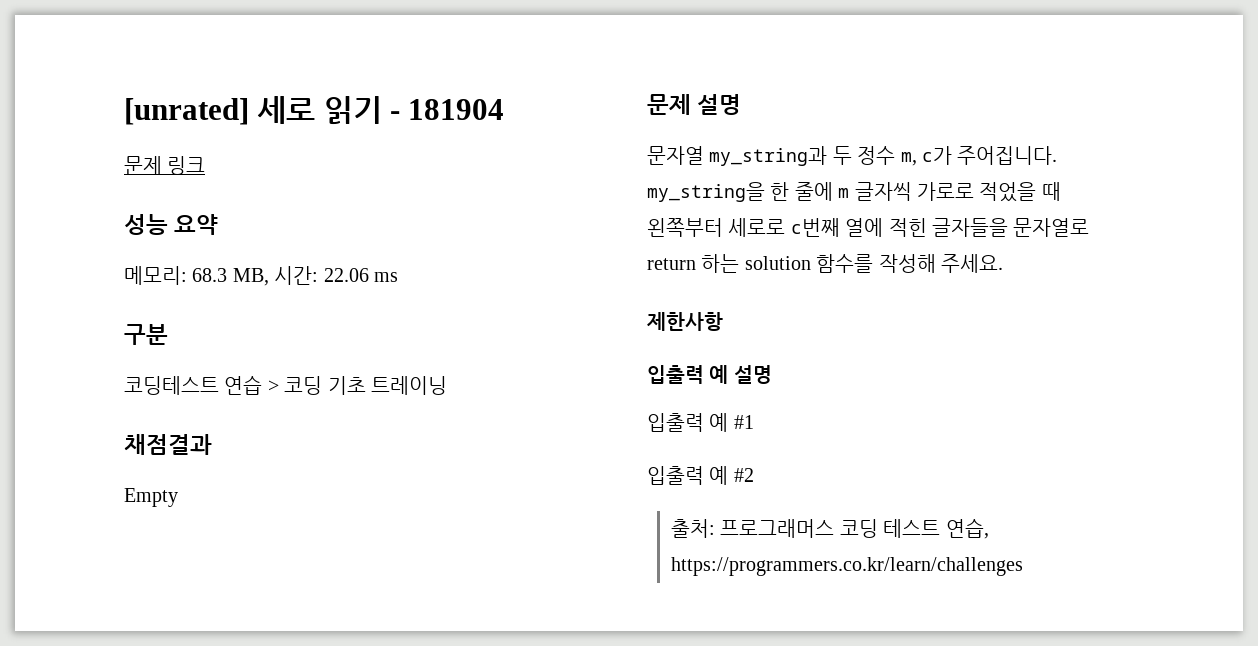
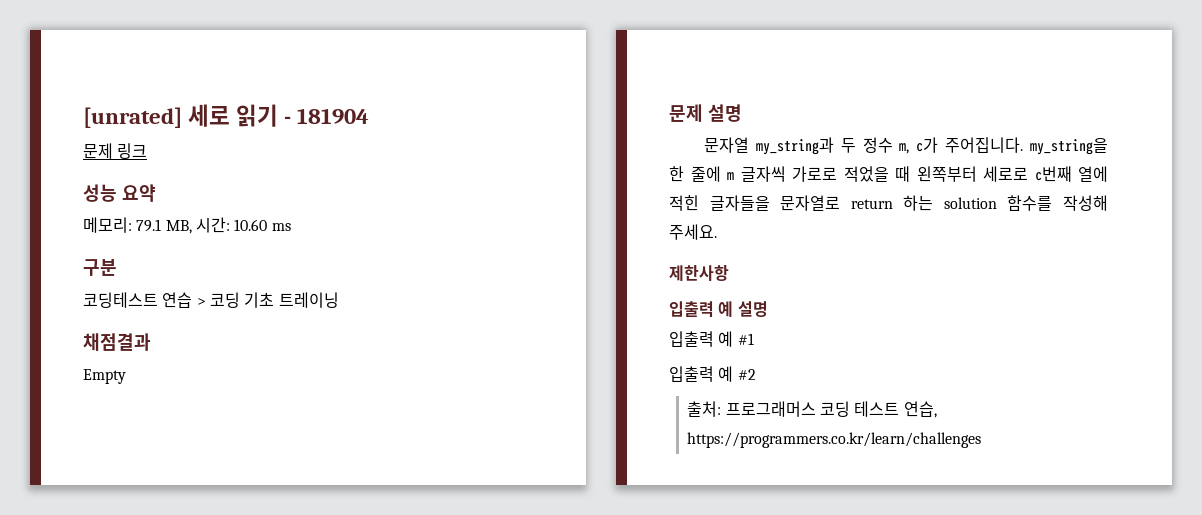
[192,268,228,282] 68.3 -> [136,219,162,232] 79.1
[323,268,369,282] 22.06 -> [234,219,268,231] 10.60

